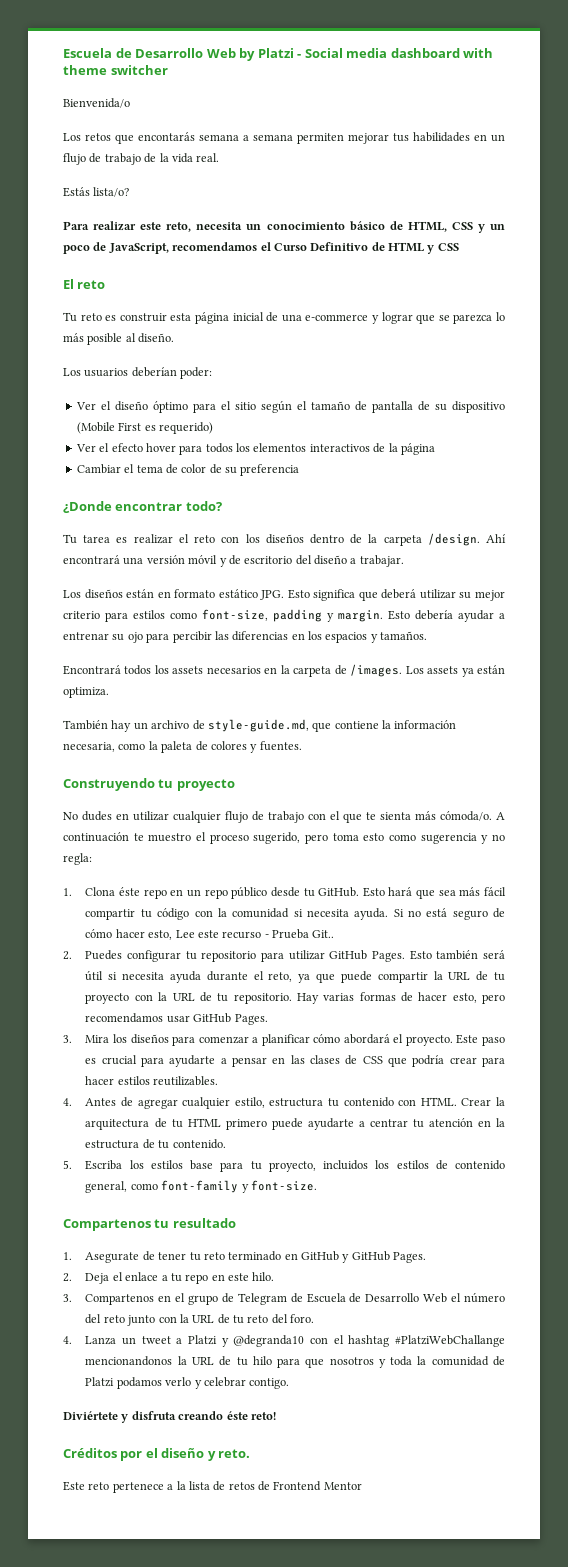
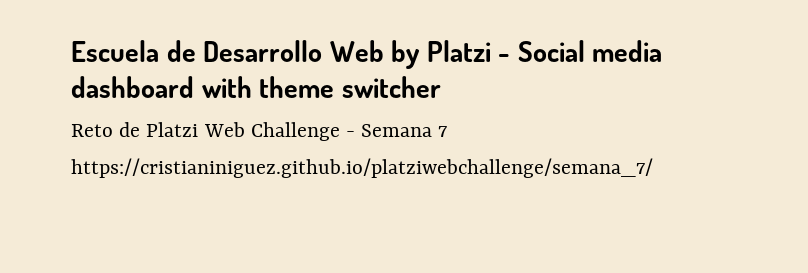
[63,98,130,108] [63,132,505,144] [63,153,220,165] [63,187,130,197] [63,221,505,233] [63,242,459,254] [63,279,106,289] [63,312,506,324] [63,333,175,345] [63,367,213,379] [75,400,506,413] [76,422,213,434] [75,443,435,455] [76,464,300,476] [63,501,222,513] [63,533,507,546] [63,555,404,567] [63,589,506,601] [63,609,505,622] [63,631,428,643] [63,664,505,677] [63,687,109,698] [63,719,457,732] [63,741,302,753] [63,778,235,791] [63,811,505,823] [63,832,506,844] [63,853,92,865] [63,886,506,899] [85,908,506,920] [85,929,335,940] [63,950,506,962] [85,970,505,983] [85,992,506,1004] [85,1013,268,1025] [63,1034,505,1046] [85,1055,505,1067] [85,1076,219,1086] [63,1097,505,1109] [85,1118,505,1130] [85,1139,226,1149] [63,1160,505,1172] [85,1180,317,1193] [63,1218,236,1231] [63,1251,427,1263] [63,1272,275,1284] [63,1292,506,1305] [85,1314,315,1326] [63,1335,506,1347] [85,1356,505,1368] [85,1377,290,1389] [63,1411,276,1423] [63,1448,250,1461] [63,1481,362,1493] Bienvenida/o // Los retos que encontarás semana a semana permiten mejorar tus habilidades en un flujo de trabajo de la vida real. // Estás lista/o? // Para realizar este reto, necesita un conocimiento básico de HTML, CSS y un poco de JavaScript, recomendamos el Curso Definitivo de HTML y CSS // El reto // Tu reto es construir esta página inicial de una e-commerce y lograr que se parezca lo más posible al diseño. // Los usuarios deberían poder: // Ver el diseño óptimo para el sitio según el tamaño de pantalla de su dispositivo (Mobile First es requerido) // Ver el efecto hover para todos los elementos interactivos de la página // Cambiar el tema de color de su preferencia // ¿Donde encontrar todo? // Tu tarea es realizar el reto con los diseños dentro de la carpeta /design. Ahí encontrará una versión móvil y de escritorio del diseño a trabajar. // Los diseños están en formato estático JPG. Esto significa que deberá utilizar su mejor criterio para estilos como font-size, padding y margin. Esto debería ayudar a entrenar su ojo para percibir las diferencias en los espacios y tamaños. // Encontrará todos los assets necesarios en la carpeta de /images. Los assets ya están optimiza. // También hay un archivo de style-guide.md, que contiene la información necesaria, como la paleta de colores y fuentes. // Construyendo tu proyecto // No dudes en utilizar cualquier flujo de trabajo con el que te sienta más cómoda/o. A continuación te muestro el proceso sugerido, pero toma esto como sugerencia y no regla: // 1. Clona éste repo en un repo público desde tu GitHub. Esto hará que sea más fácil compartir tu código con la comunidad si necesita ayuda. Si no está seguro de cómo hacer esto, Lee este recurso - Prueba Git.. // 2. Puedes configurar tu repositorio para utilizar GitHub Pages. Esto también será útil si necesita ayuda durante el reto, ya que puede compartir la URL de tu proyecto con la URL de tu repositorio. Hay varias formas de hacer esto, pero recomendamos usar GitHub Pages. // 3. Mira los diseños para comenzar a planificar cómo abordará el proyecto. Este paso es crucial para ayudarte a pensar en las clases de CSS que podría crear para hacer estilos reutilizables. // 4. Antes de agregar cualquier estilo, estructura tu contenido con HTML. Crear la arquitectura de tu HTML primero puede ayudarte a centrar tu atención en la estructura de tu contenido. // 5. Escriba los estilos base para tu proyecto, incluidos los estilos de contenido general, como font-family y font-size. // Compartenos tu resultado // 1. Asegurate de tener tu reto terminado en GitHub y GitHub Pages. // 2. Deja el enlace a tu repo en este hilo. // 3. Compartenos en el grupo de Telegram de Escuela de Desarrollo Web el número del reto junto con la URL de tu reto del foro. // 4. Lanza un tweet a Platzi y @degranda10 con el hashtag #PlatziWebChallange mencionandonos la URL de tu hilo para que nosotros y toda la comunidad de Platzi podamos verlo y celebrar contigo. // Diviértete y disfruta creando éste reto! // Créditos por el diseño y reto. // Este reto pertenece a la lista de retos de Frontend Mentor -> [71,122,448,141] [71,158,653,178] Reto de Platzi Web Challenge - Semana 7 // https://cristianiniguez.github.io/platziwebchallenge/semana_7/

